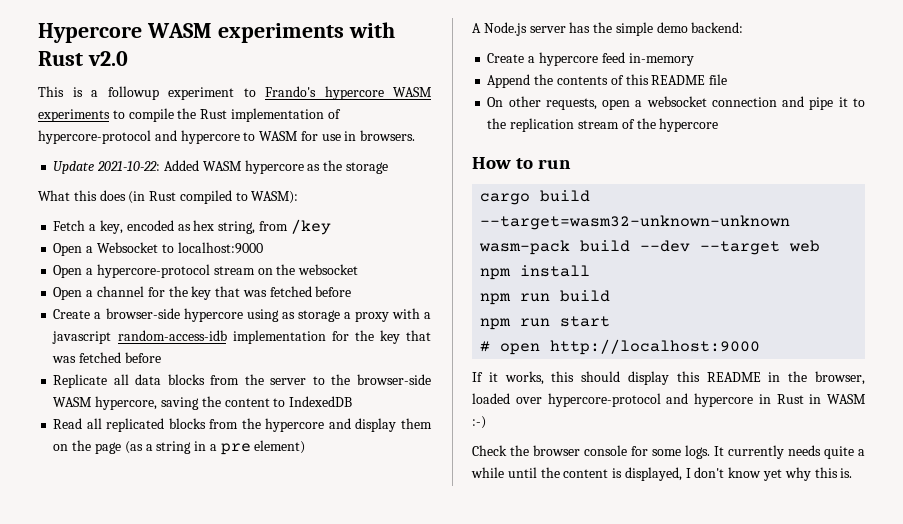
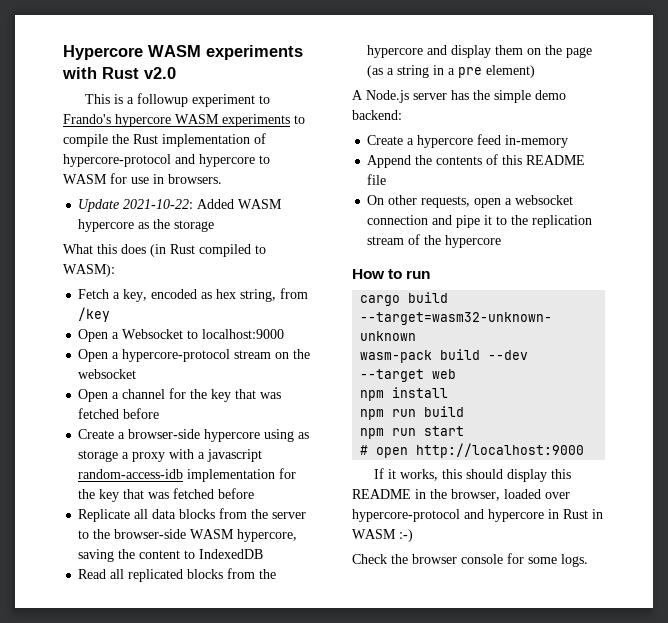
[714,445,865,459] [471,467,853,481] It currently needs quite a while until the content is displayed, I don't know yet why this is. -> (588, 560) none

